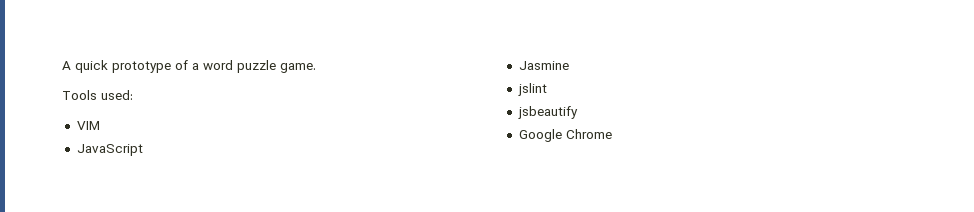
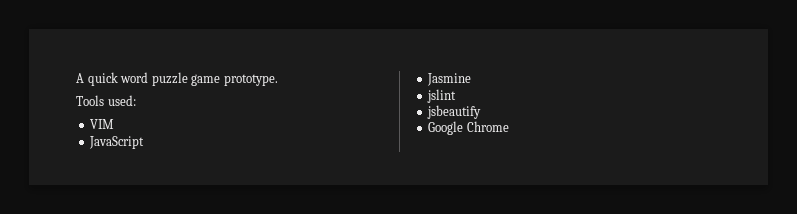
[112,60,316,73] prototype of a word puzzle game. -> [120,72,278,86] word puzzle game prototype.

